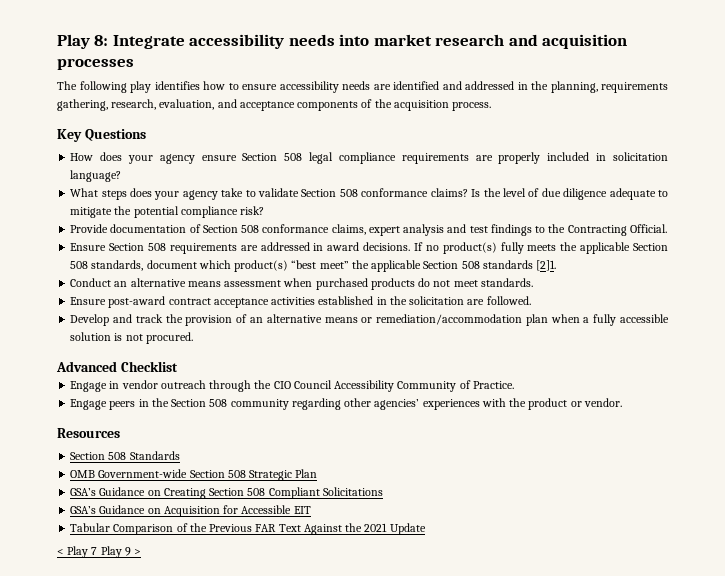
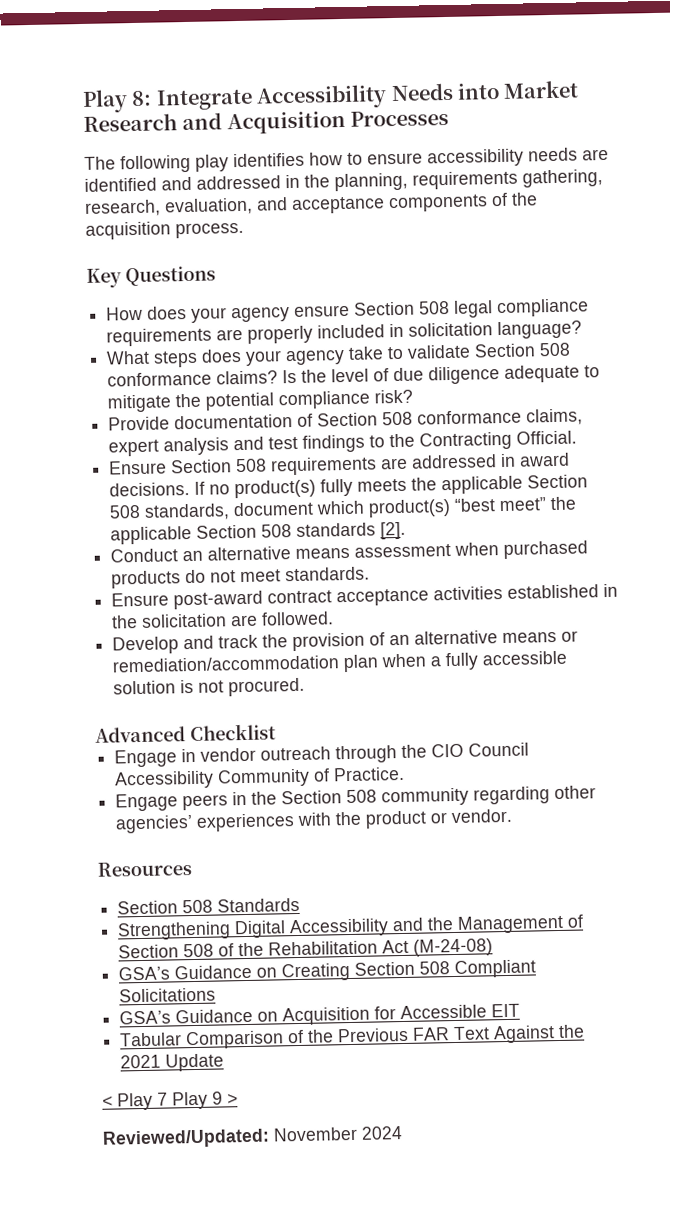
[189,34,628,49] [57,58,134,70] accessibility needs into market research and acquisition processes -> [256,80,580,110] [83,109,450,135] Accessibility Needs into Market Research and Acquisition Processes
[536,260,557,271] [2]1. -> [380,521,407,540] [2].
[70,469,318,481] OMB Government-wide Section 508 Strategic Plan -> [117,914,585,941] [118,938,494,959] Strengthening Digital Accessibility and the Management of Section 508 of the Rehabilitation Act (M-24-08)
(142, 552) none -> [102,1126,403,1149] // Reviewed/Updated: November 2024

